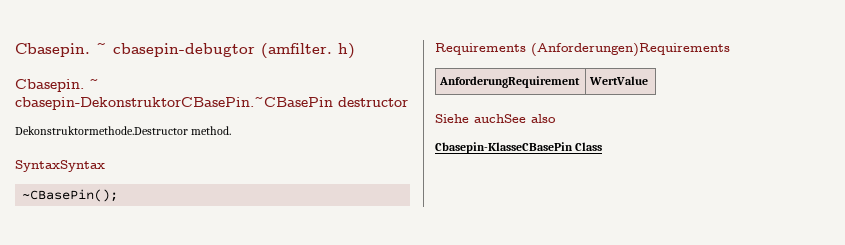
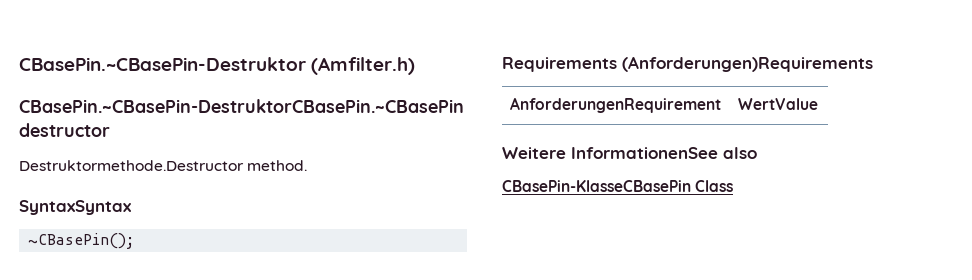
[15,42,355,59] [15,78,99,92] [15,96,333,110] Cbasepin. ~ cbasepin-debugtor (amfilter. h) // Cbasepin. ~ cbasepin-DekonstruktorCBasePin.~CBasePin -> [19,57,416,75] [19,99,464,113] CBasePin.~CBasePin-Destruktor (Amfilter.h) // CBasePin.~CBasePin-DestruktorCBasePin.~CBasePin
[15,126,188,135] Dekonstruktormethode.Destructor -> [19,160,244,171] Destruktormethode.Destructor
[439,76,581,88] AnforderungRequirement -> [510,97,722,113] AnforderungenRequirement
[435,114,526,123] Siehe auchSee -> [502,147,718,159] Weitere InformationenSee
[435,142,573,154] Cbasepin-KlasseCBasePin -> [502,180,691,192] CBasePin-KlasseCBasePin

